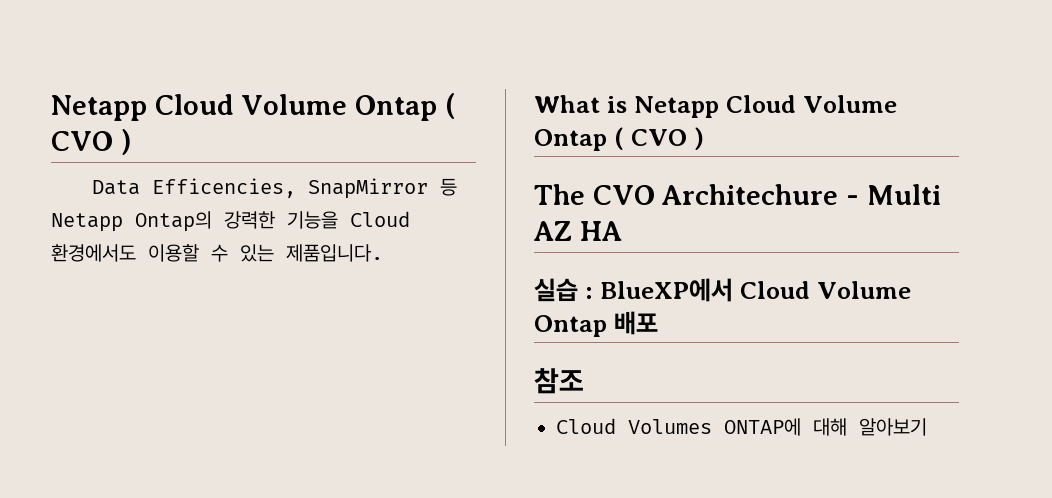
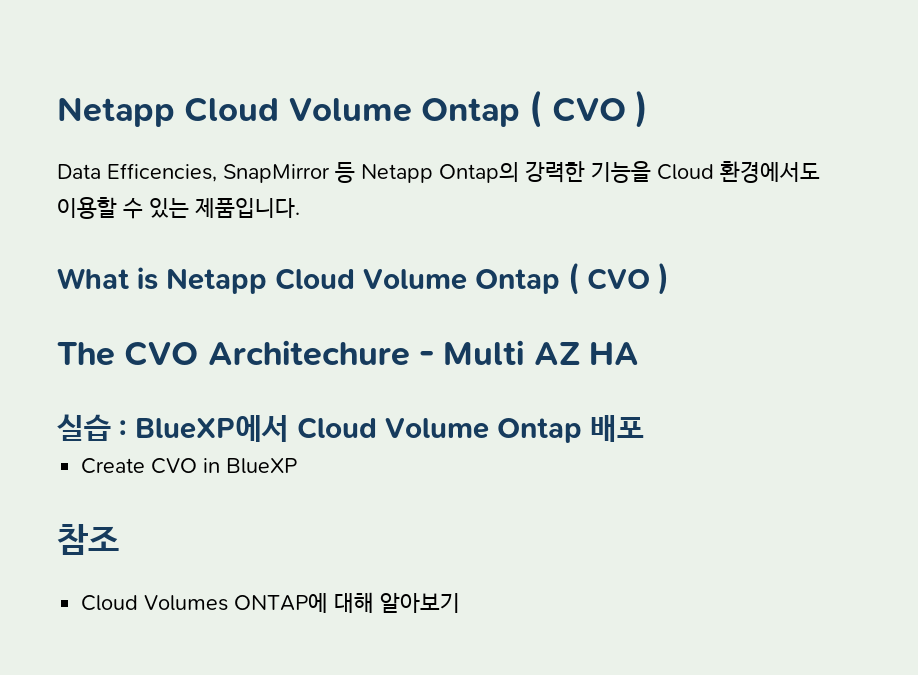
(658, 323) none -> [81,458,298,474] // Create CVO in BlueXP

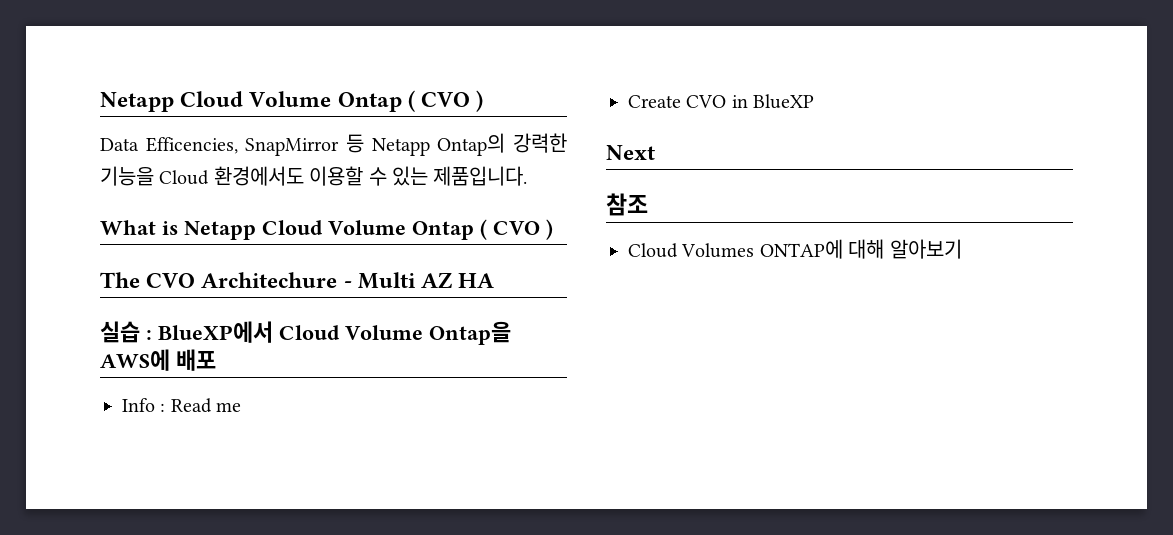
[497,418,582,443] Ontap -> [429,321,511,345] [100,349,170,371] Ontap을 AWS에
(644, 428) none -> [122,398,242,413] // Info : Read me
(298, 466) none -> [606,145,655,160] // Next

